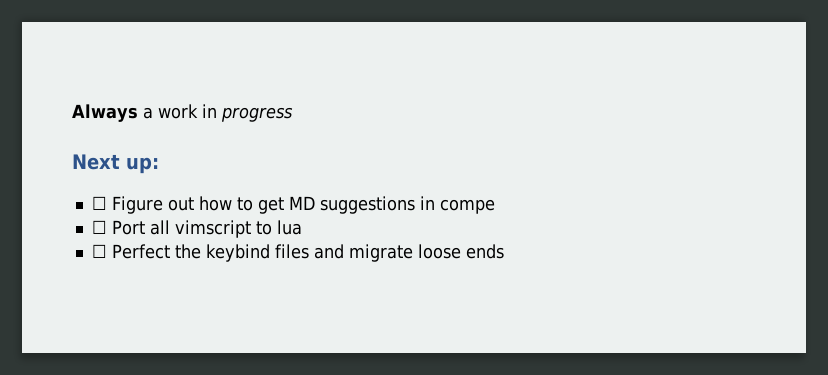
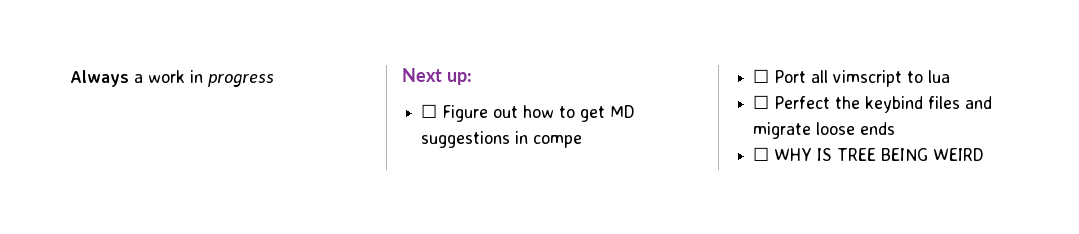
(504, 251) none -> [753,147,985,161] // ☐ WHY IS TREE BEING WEIRD

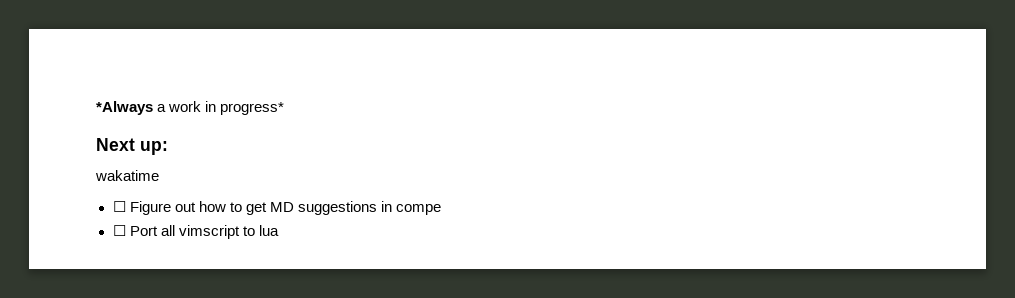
[70,70,129,87] Always -> [96,101,153,115] *Always
[208,73,274,87] progress -> [220,102,285,115] progress*
(472, 78) none -> [95,170,159,181] // wakatime
[753,95,993,113] [753,122,896,139] [753,147,985,161] // ☐ Perfect the keybind files and migrate loose ends // ☐ WHY IS TREE BEING WEIRD -> (279, 230) none

